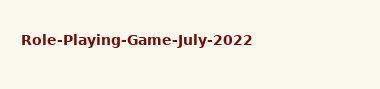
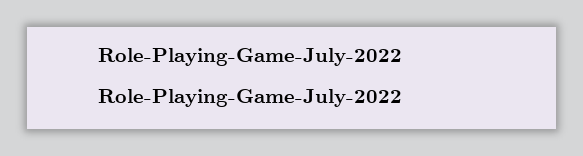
[21,34,253,48] Role-Playing-Game-July-2022 -> [98,48,402,66] [98,89,402,107] Role-Playing-Game-July-2022 // Role-Playing-Game-July-2022

